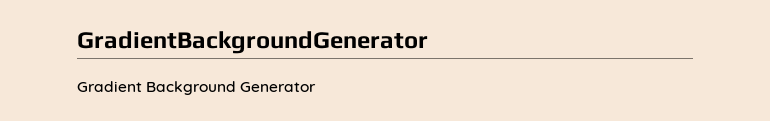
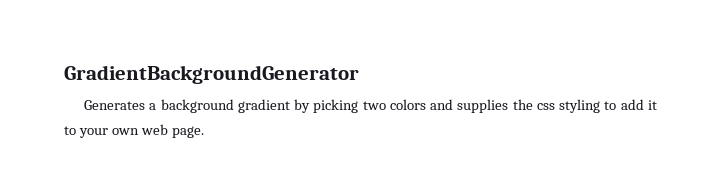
[77,81,317,95] Gradient Background Generator -> [84,99,658,113] [64,124,204,138] Generates a background gradient by picking two colors and supplies the css styling to add it to your own web page.

